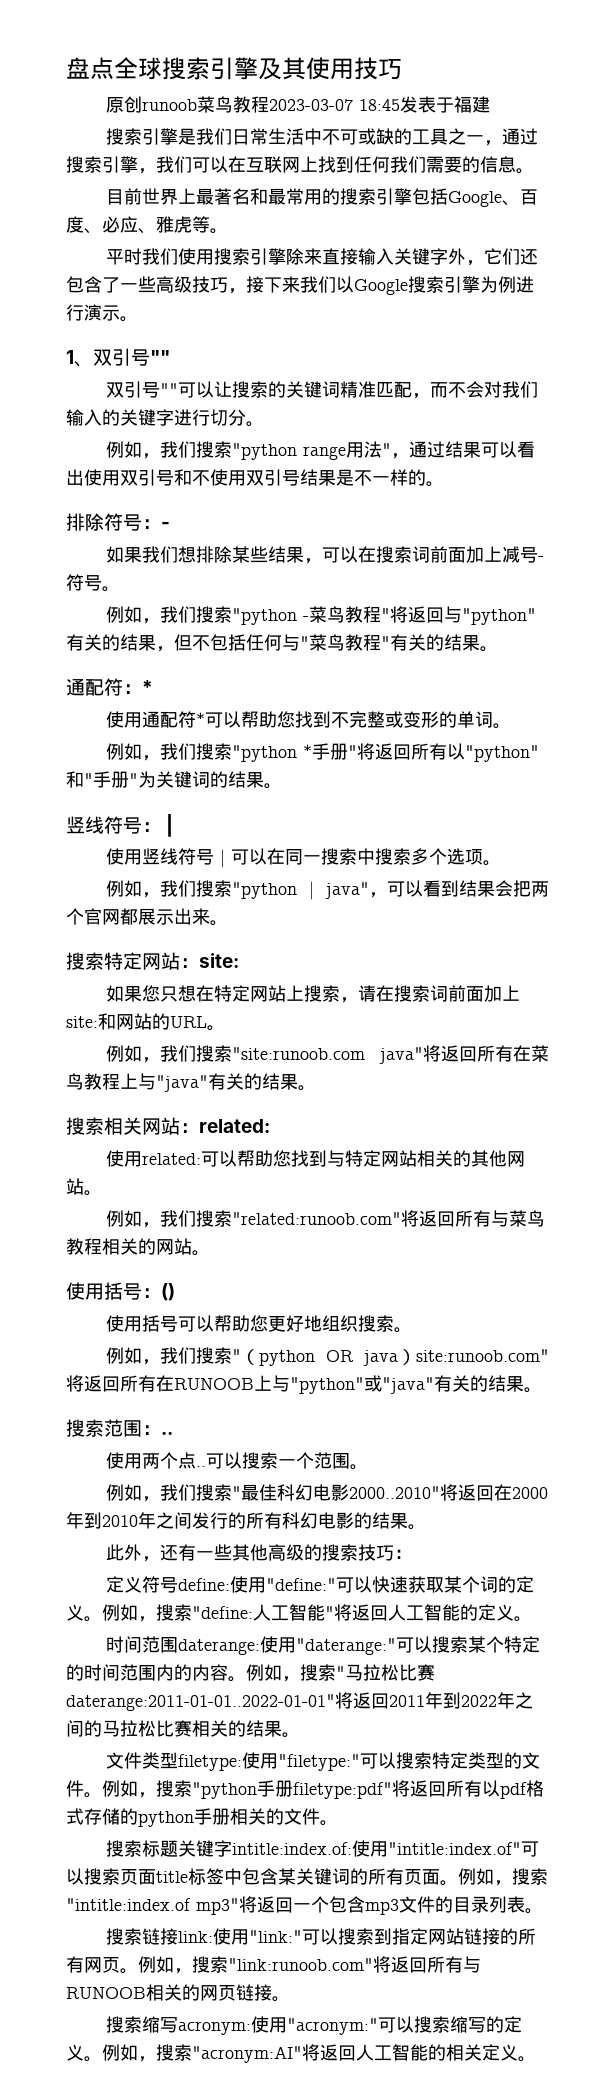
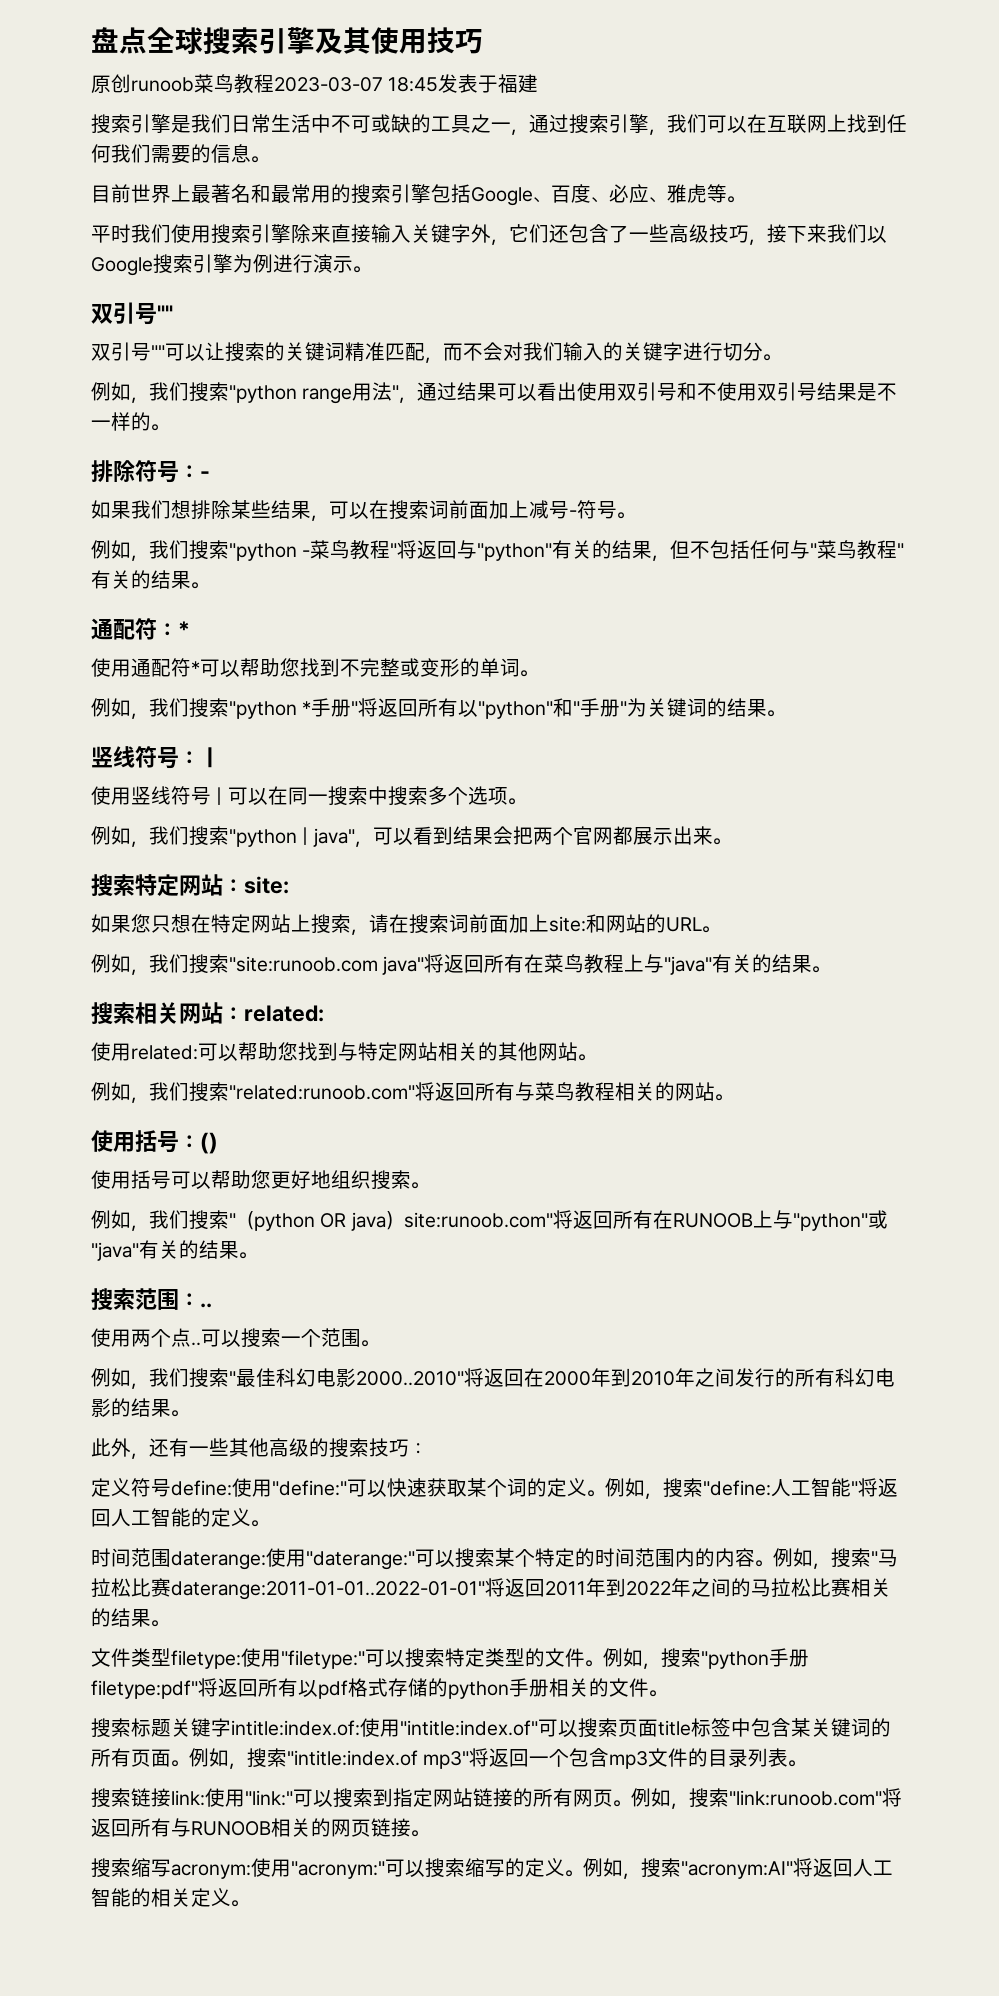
[66,350,93,367] 1、 -> (371, 269) none

